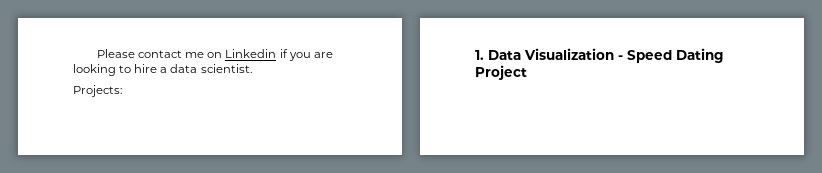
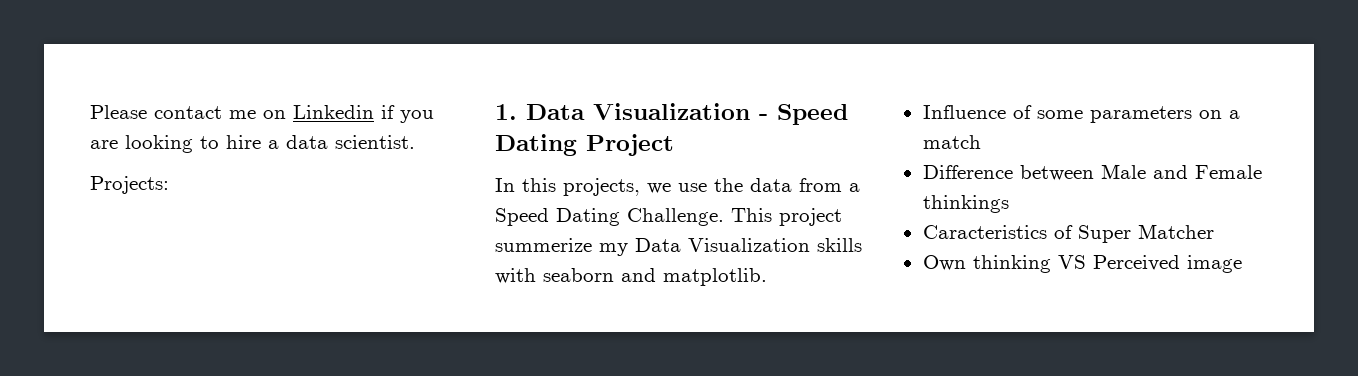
(527, 72) none -> [495,178,860,196] [495,208,842,226] [495,238,862,256] [495,268,767,286] [922,105,1240,123] [922,135,981,149] [922,164,1262,181] [922,195,1009,213] [922,224,1214,243] [922,255,1242,273] // In this projects, we use the data from a Speed Dating Challenge. This project summerize my Data Visualization skills with seaborn and matplotlib. // Influence of some parameters on a match // Difference between Male and Female thinkings // Caracteristics of Super Matcher // Own thinking VS Perceived image

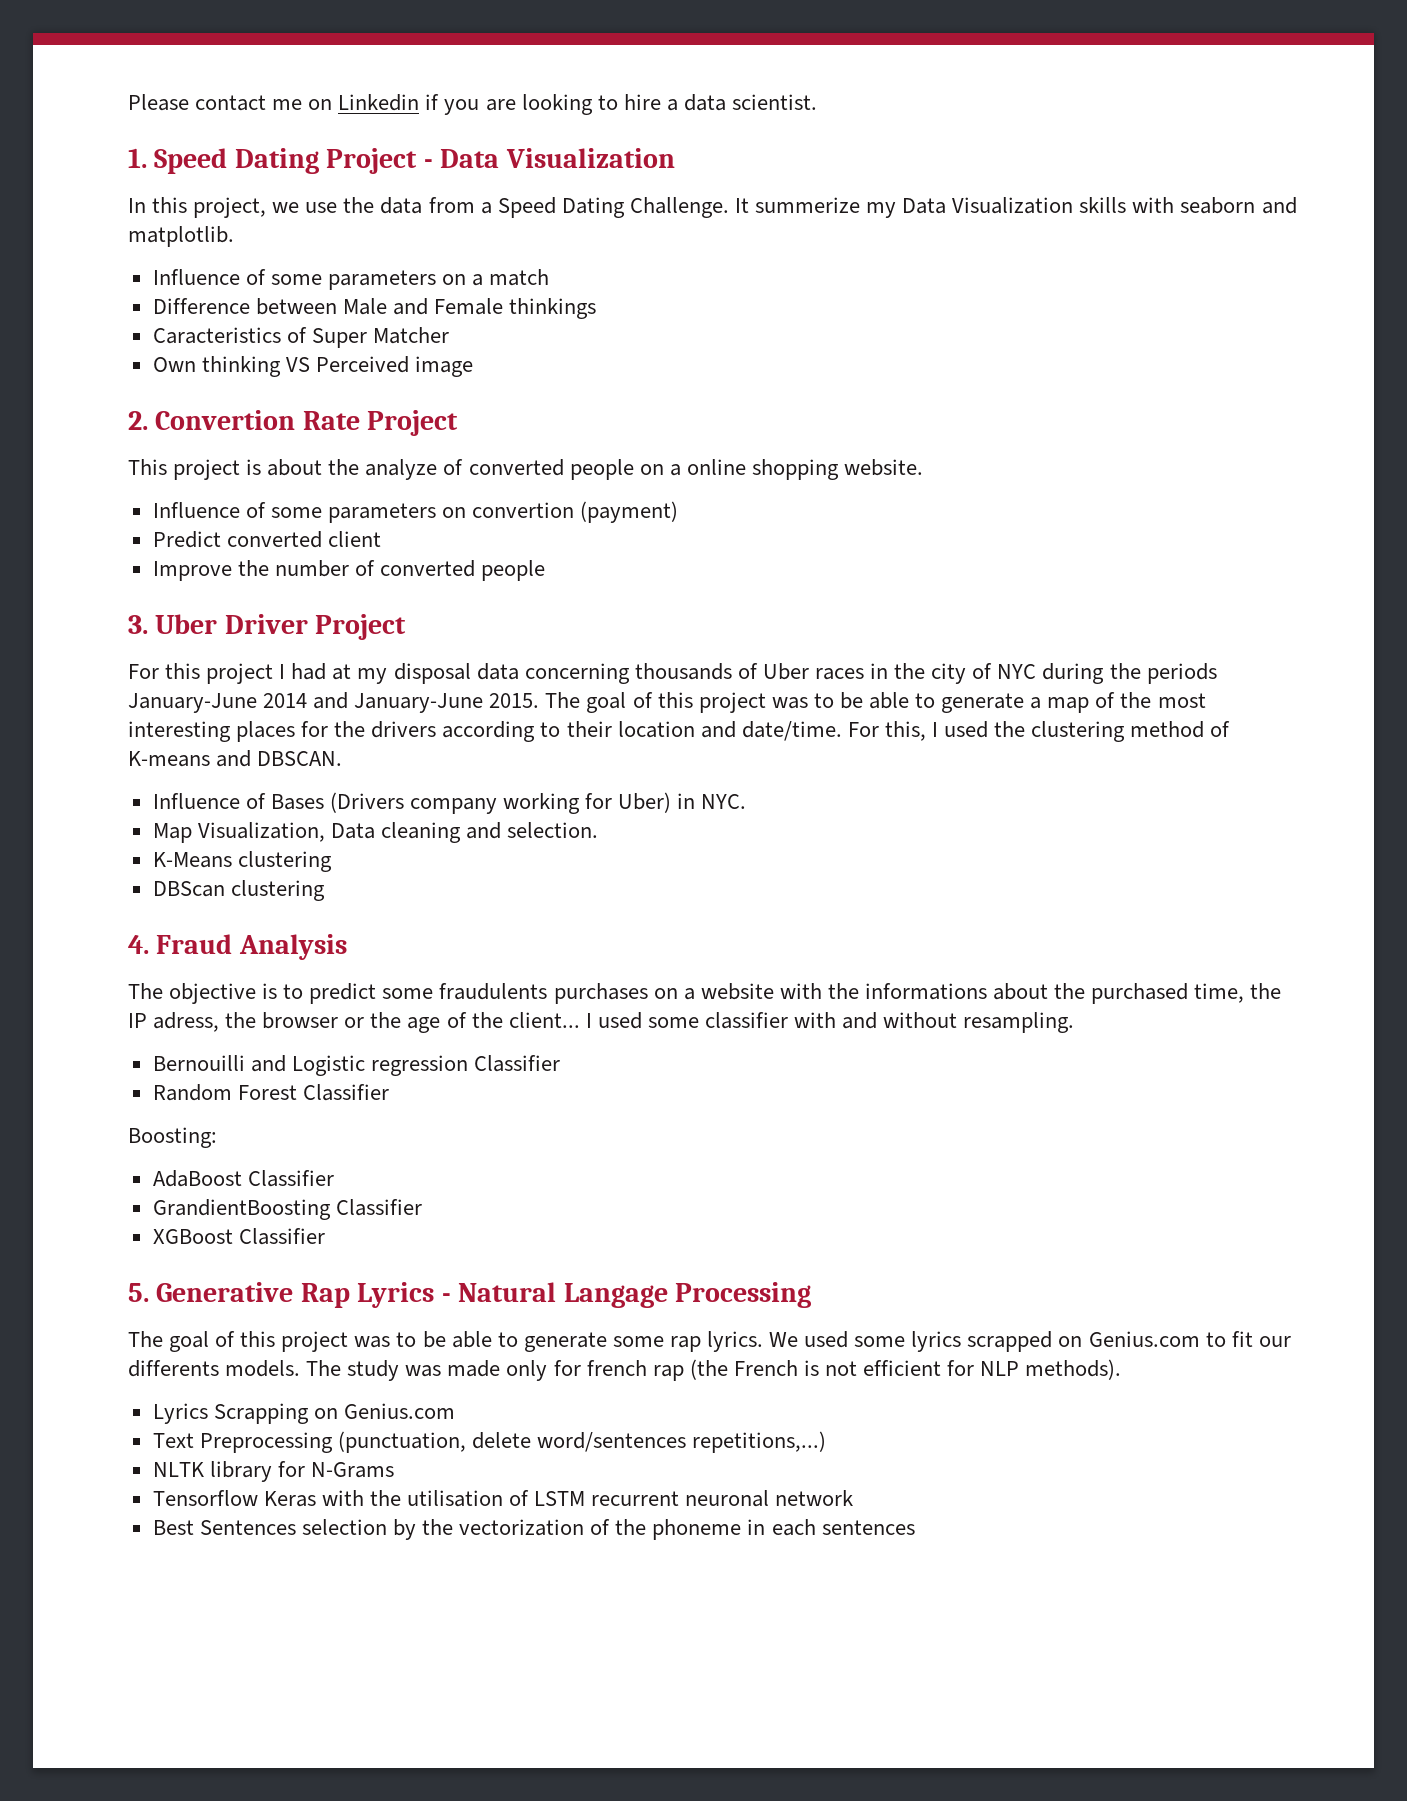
[90,176,169,194] // Projects: -> (817, 102) none
[526,103,768,120] Data Visualization - -> (147, 158) none
(674, 145) none -> [423,148,675,168] - Data Visualization
[563,178,640,196] projects, -> [193,197,267,218] project,
[731,208,842,226] This project -> [734,198,749,213] It
(1242, 264) none -> [128,410,459,436] [128,459,923,480] [152,501,679,523] [152,531,381,548] [152,560,546,581] [128,614,407,640] [128,663,1217,684] [128,692,1206,713] [128,721,1231,742] [128,750,343,767] [152,792,747,814] [152,822,599,843] [152,851,332,872] [152,880,325,901] [128,934,347,960] [128,983,1282,1004] [128,1012,1075,1033] [152,1055,561,1076] [152,1084,389,1101] [128,1127,217,1148] [152,1170,334,1187] [152,1199,422,1220] [152,1228,325,1245] [128,1282,811,1308] [128,1331,1291,1352] [128,1359,1122,1381] [152,1403,455,1424] [152,1431,827,1453] [152,1461,394,1482] [152,1490,854,1507] [152,1519,915,1540] // 2. Convertion Rate Project // This project is about the analyze of converted people on a online shopping website. // Influence of some parameters on convertion (payment) // Predict converted client // Improve the number of converted people // 3. Uber Driver Project // For this project I had at my disposal data concerning thousands of Uber races in the city of NYC during the periods January-June 2014 and January-June 2015. The goal of this project was to be able to generate a map of the most interesting places for the drivers according to their location and date/time. For this, I used the clustering method of K-means and DBSCAN. // Influence of Bases (Drivers company working for Uber) in NYC. // Map Visualization, Data cleaning and selection. // K-Means clustering // DBScan clustering // 4. Fraud Analysis // The objective is to predict some fraudulents purchases on a website with the informations about the purchased time, the IP adress, the browser or the age of the client... I used some classifier with and without resampling. // Bernouilli and Logistic regression Classifier // Random Forest Classifier // Boosting: // AdaBoost Classifier // GrandientBoosting Classifier // XGBoost Classifier // 5. Generative Rap Lyrics - Natural Langage Processing // The goal of this project was to be able to generate some rap lyrics. We used some lyrics scrapped on Genius.com to fit our differents models. The study was made only for french rap (the French is not efficient for NLP methods). // Lyrics Scrapping on Genius.com // Text Preprocessing (punctuation, delete word/sentences repetitions,...) // NLTK library for N-Grams // Tensorflow Keras with the utilisation of LSTM recurrent neuronal network // Best Sentences selection by the vectorization of the phoneme in each sentences

